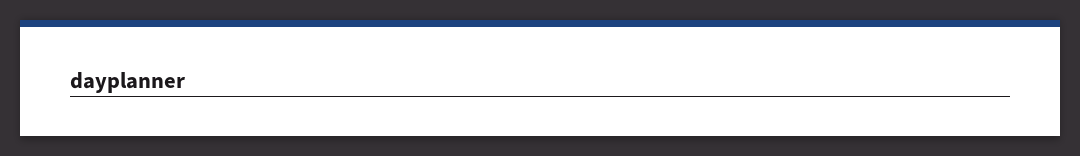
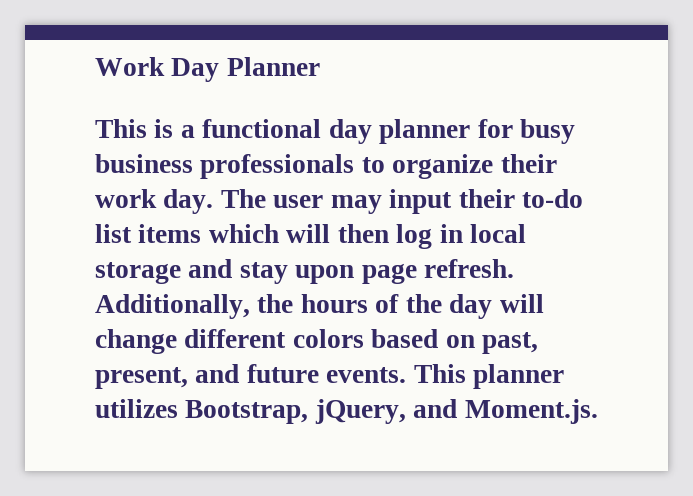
[70,72,185,93] dayplanner -> [95,57,320,82] [95,119,575,144] [95,154,557,179] [95,189,583,214] [95,224,526,249] [95,259,515,284] [95,294,544,319] [95,329,539,354] [95,364,565,389] [95,399,598,424] Work Day Planner // This is a functional day planner for busy business professionals to organize their work day. The user may input their to-do list items which will then log in local storage and stay upon page refresh. Additionally, the hours of the day will change different colors based on past, present, and future events. This planner utilizes Bootstrap, jQuery, and Moment.js.

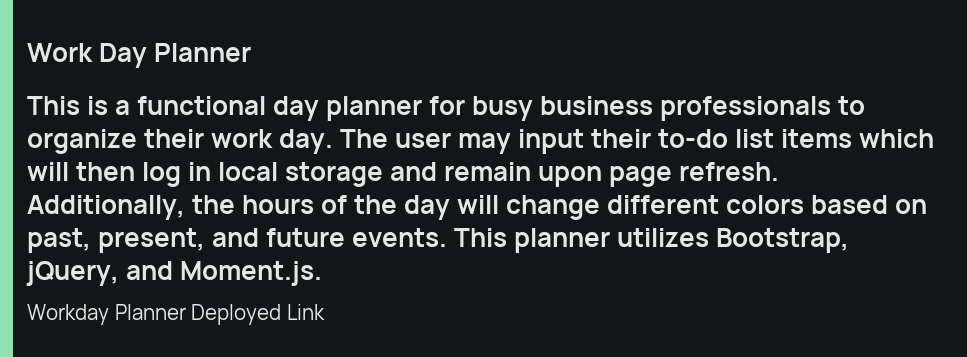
[239,262,288,284] stay -> [444,162,532,181] remain
(598, 411) none -> [27,304,325,325] // Workday Planner Deployed Link

